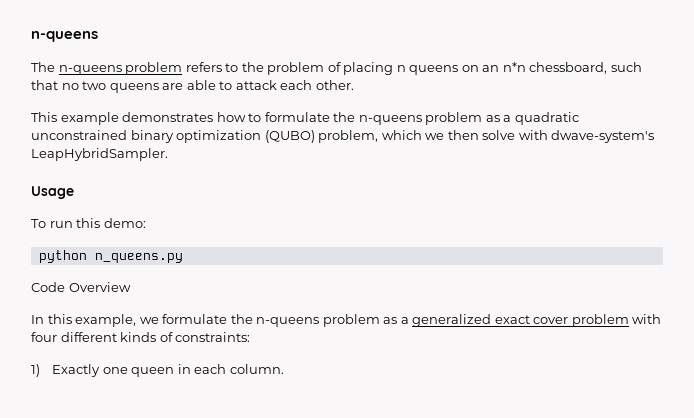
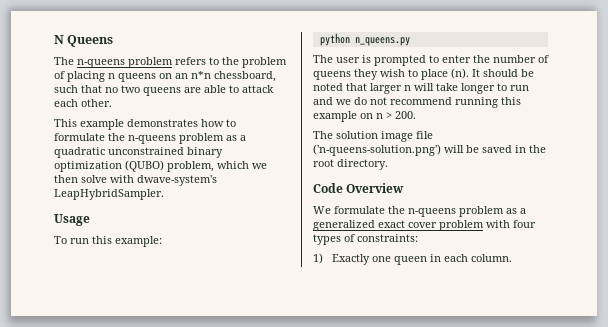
[31,31,98,42] n-queens -> [54,35,114,47] N Queens
[103,218,146,228] demo: -> [115,236,162,247] example:
[31,282,131,292] [31,314,159,327] Code Overview // In this example, we -> [313,55,549,66] [313,68,534,80] [313,83,529,94] [313,97,521,108] [313,111,416,122] [313,131,433,142] [313,144,546,156] [313,159,388,170] [313,183,405,193] [313,206,331,214] The user is prompted to enter the number of queens they wish to place (n). It should be noted that larger n will take longer to run and we do not recommend running this example on n > 200. // The solution image file ('n-queens-solution.png') will be saved in the root directory. // Code Overview // We
[60,332,157,342] different kinds -> [313,234,341,245] types

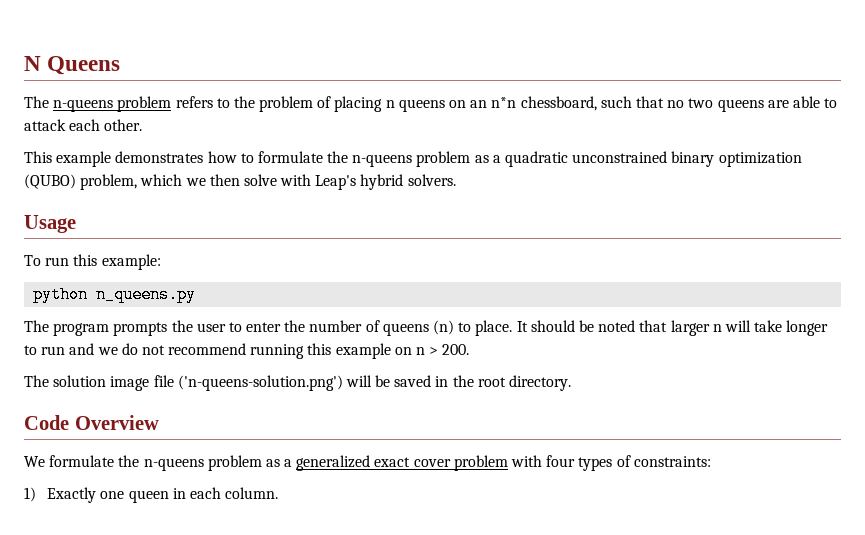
[137,175,217,186] [54,189,164,200] dwave-system's LeapHybridSampler. -> [315,174,456,190] Leap's hybrid solvers.
[336,55,426,66] user is prompted -> [53,320,226,336] program prompts the user
[354,68,469,80] they wish to place (n). -> [433,320,513,336] (n) to place.

